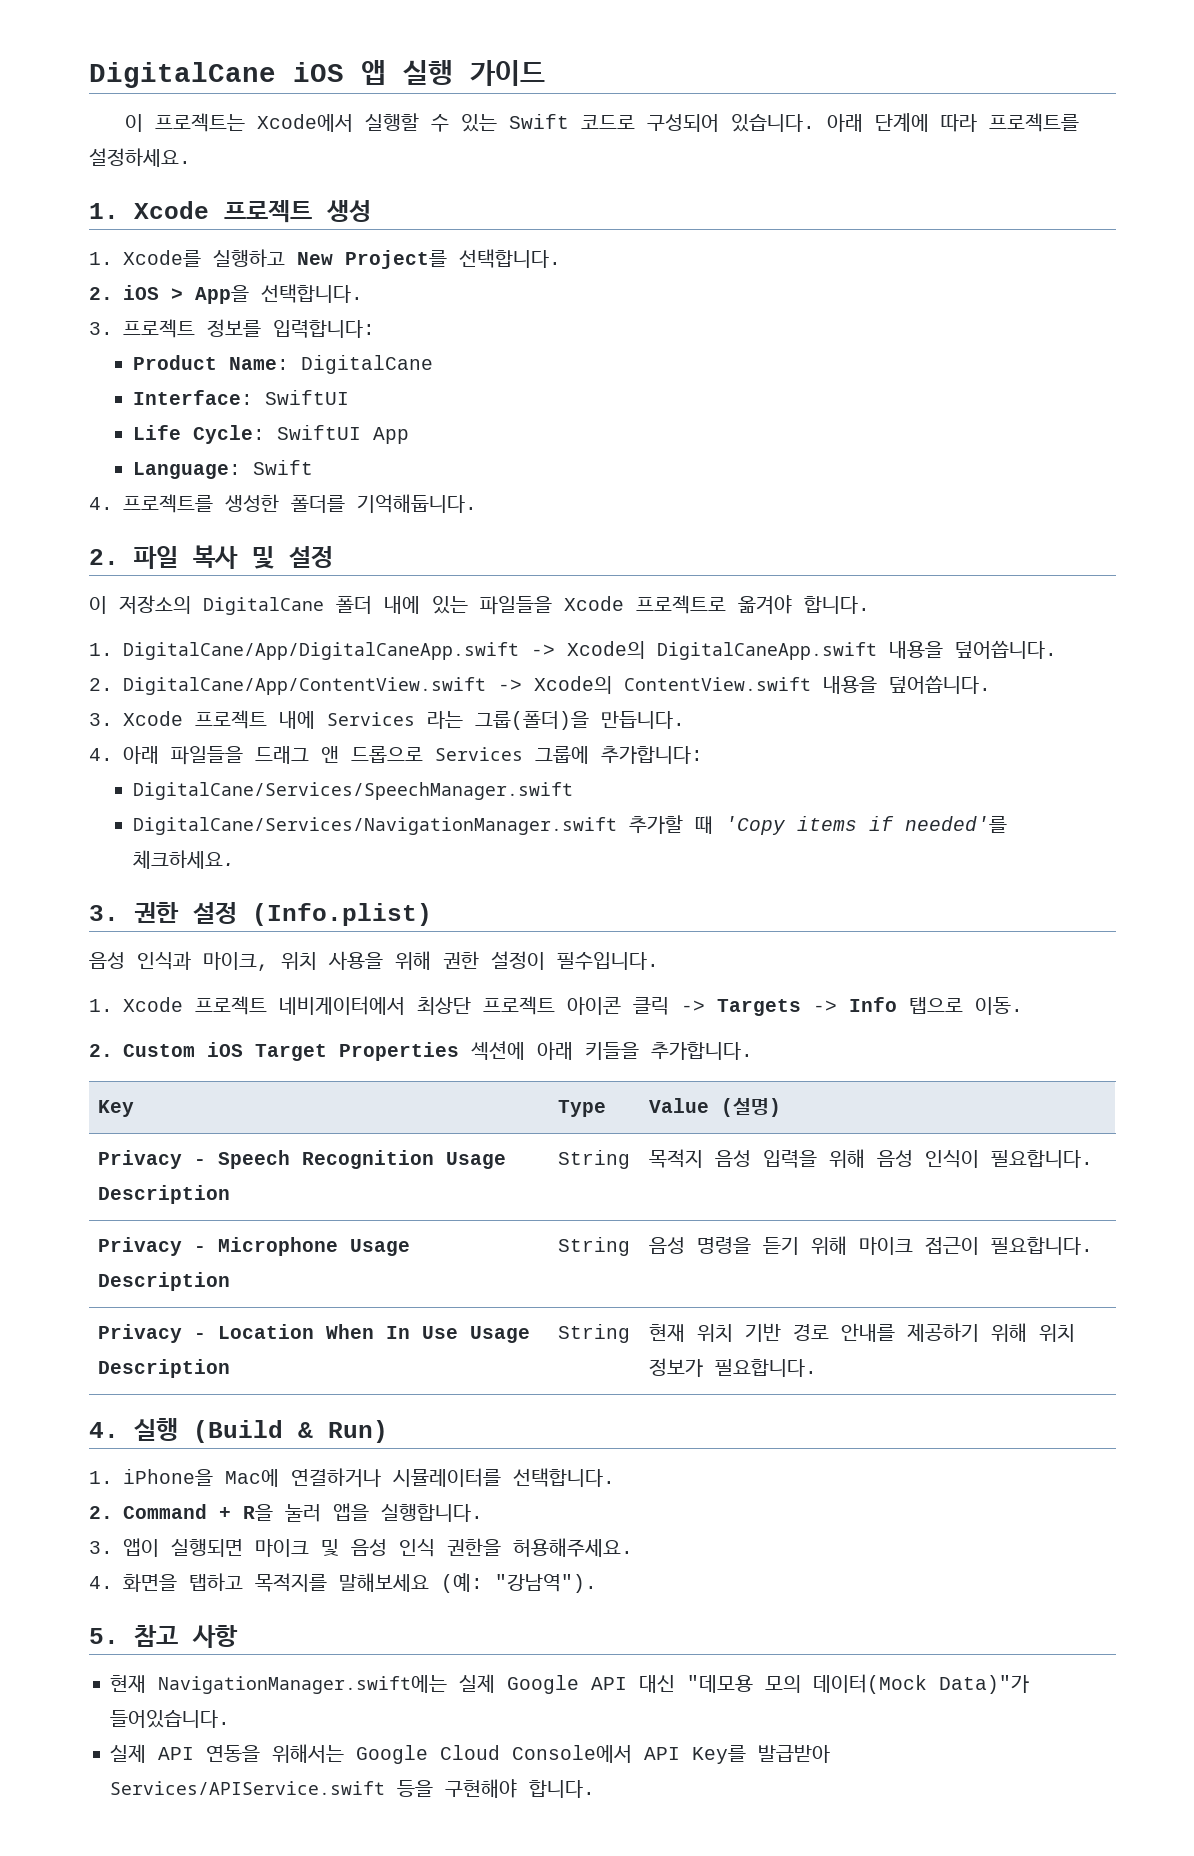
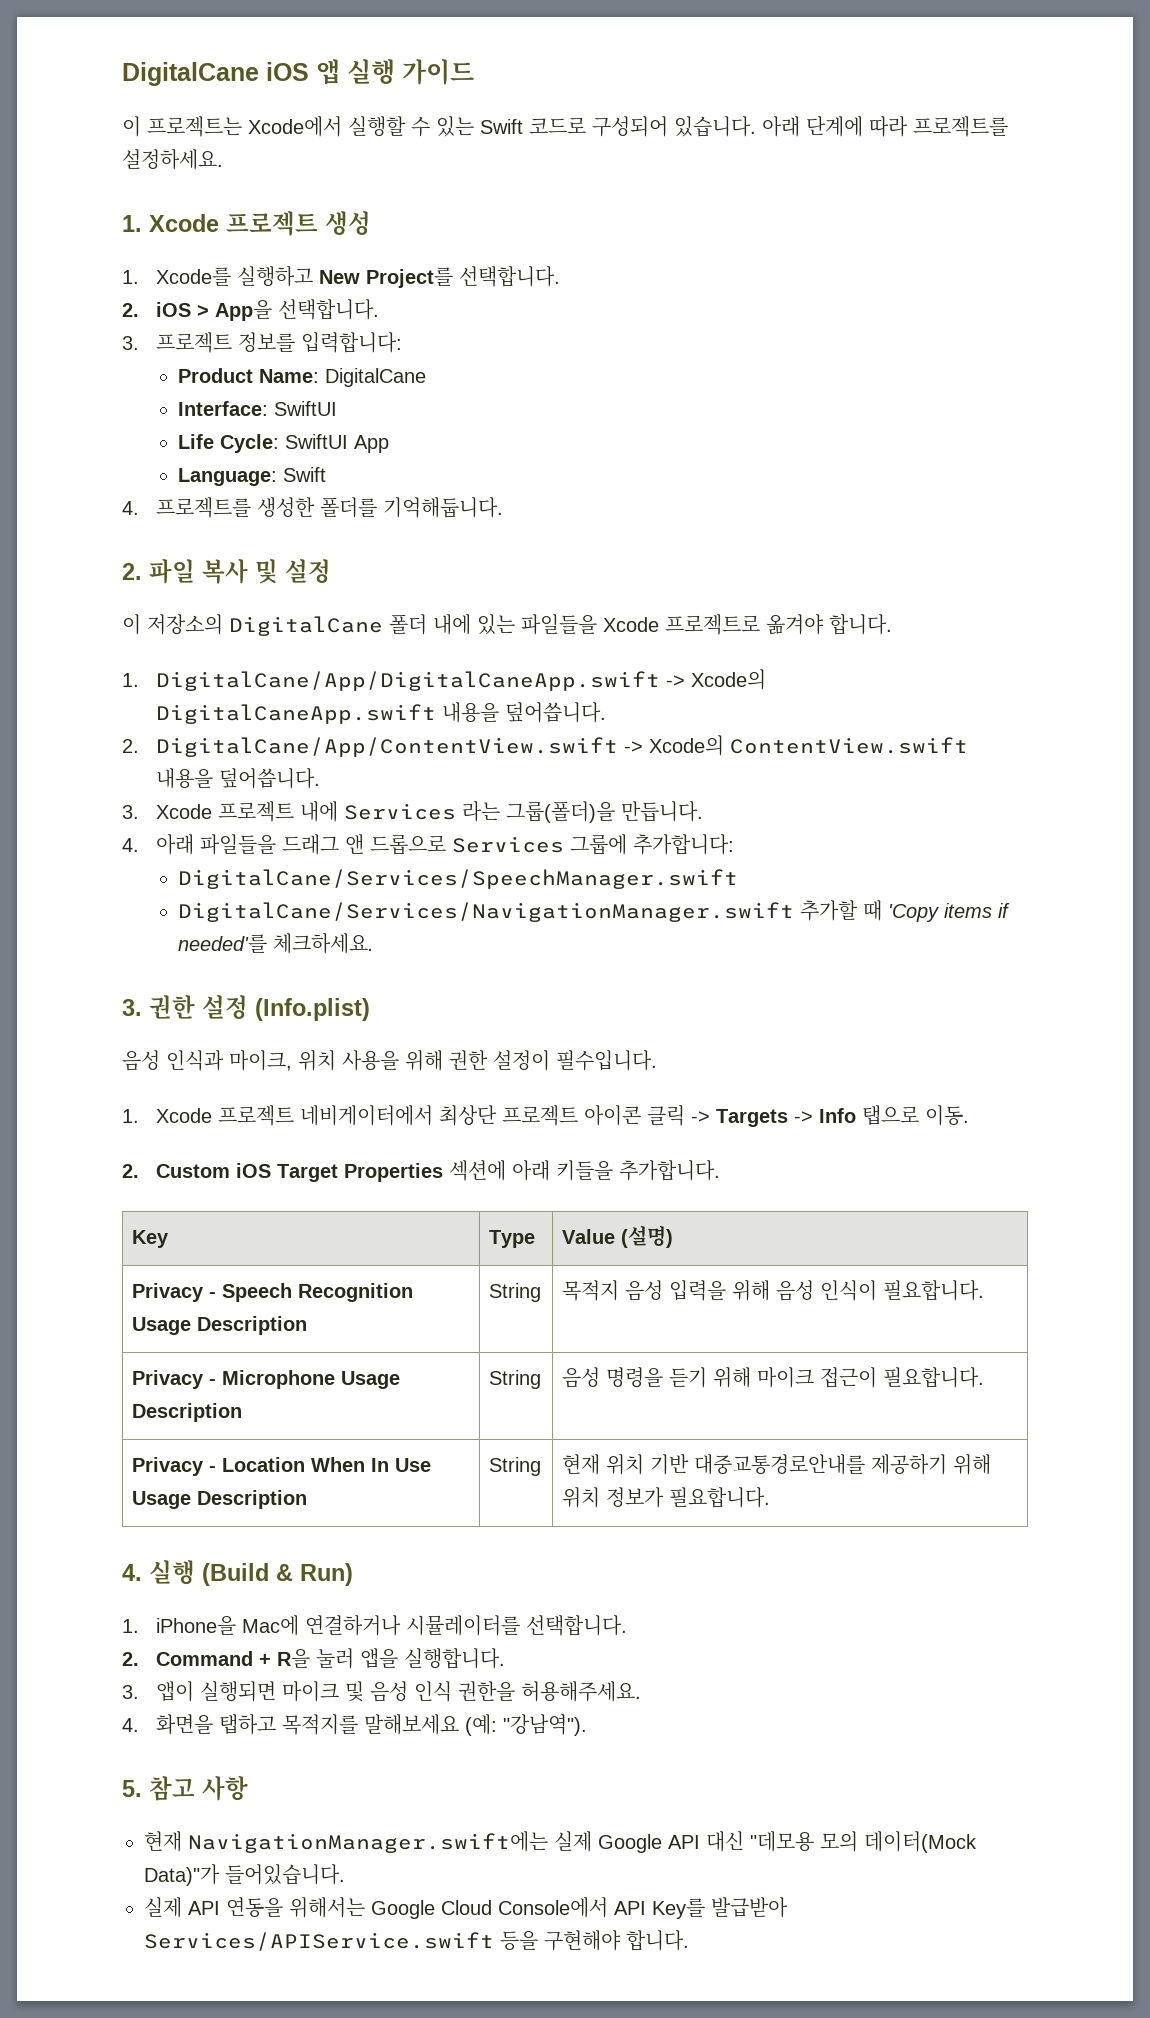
[792,1323,895,1342] 경로 안내를 -> [694,1454,866,1475] 대중교통경로안내를

